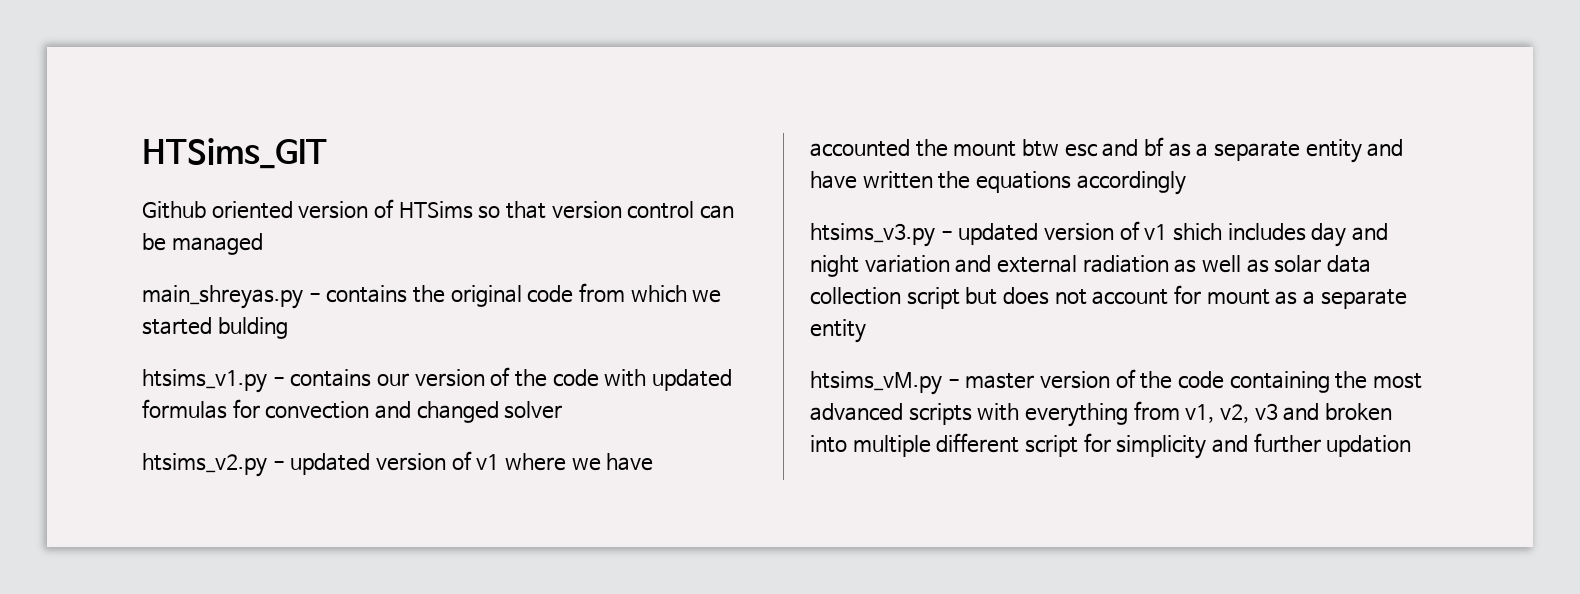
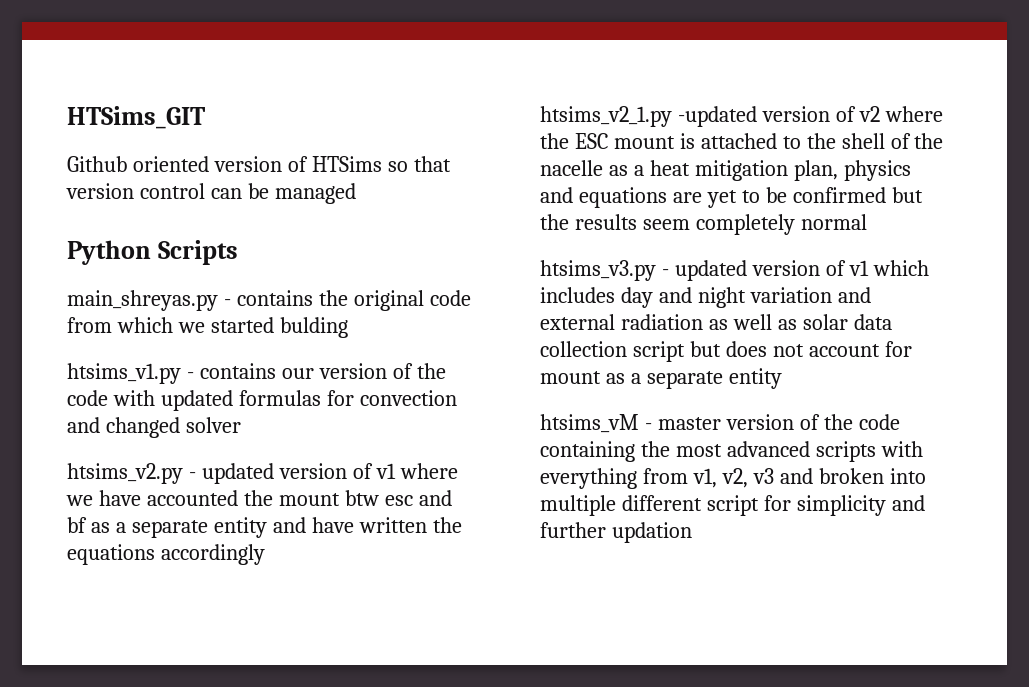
(263, 244) none -> [67,240,238,265] // Python Scripts
(1186, 183) none -> [540,106,943,127] [540,133,944,149] [540,160,911,181] [540,187,923,208] [540,214,867,235] // htsims_v2_1.py -updated version of v2 where the ESC mount is attached to the shell of the nacelle as a heat mitigation plan, physics and equations are yet to be confirmed but the results seem completely normal
[1173,223,1223,241] shich -> [872,260,929,276] which
[810,371,942,395] htsims_vM.py -> [540,414,639,433] htsims_vM

